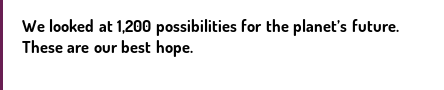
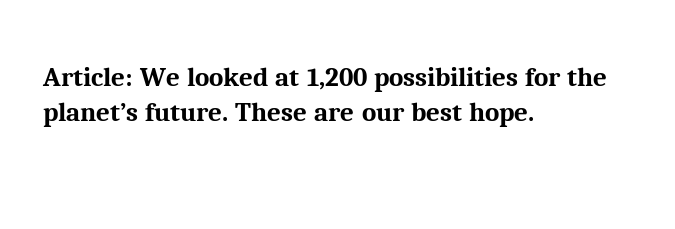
(22, 26) none -> [42,67,133,86] Article:

